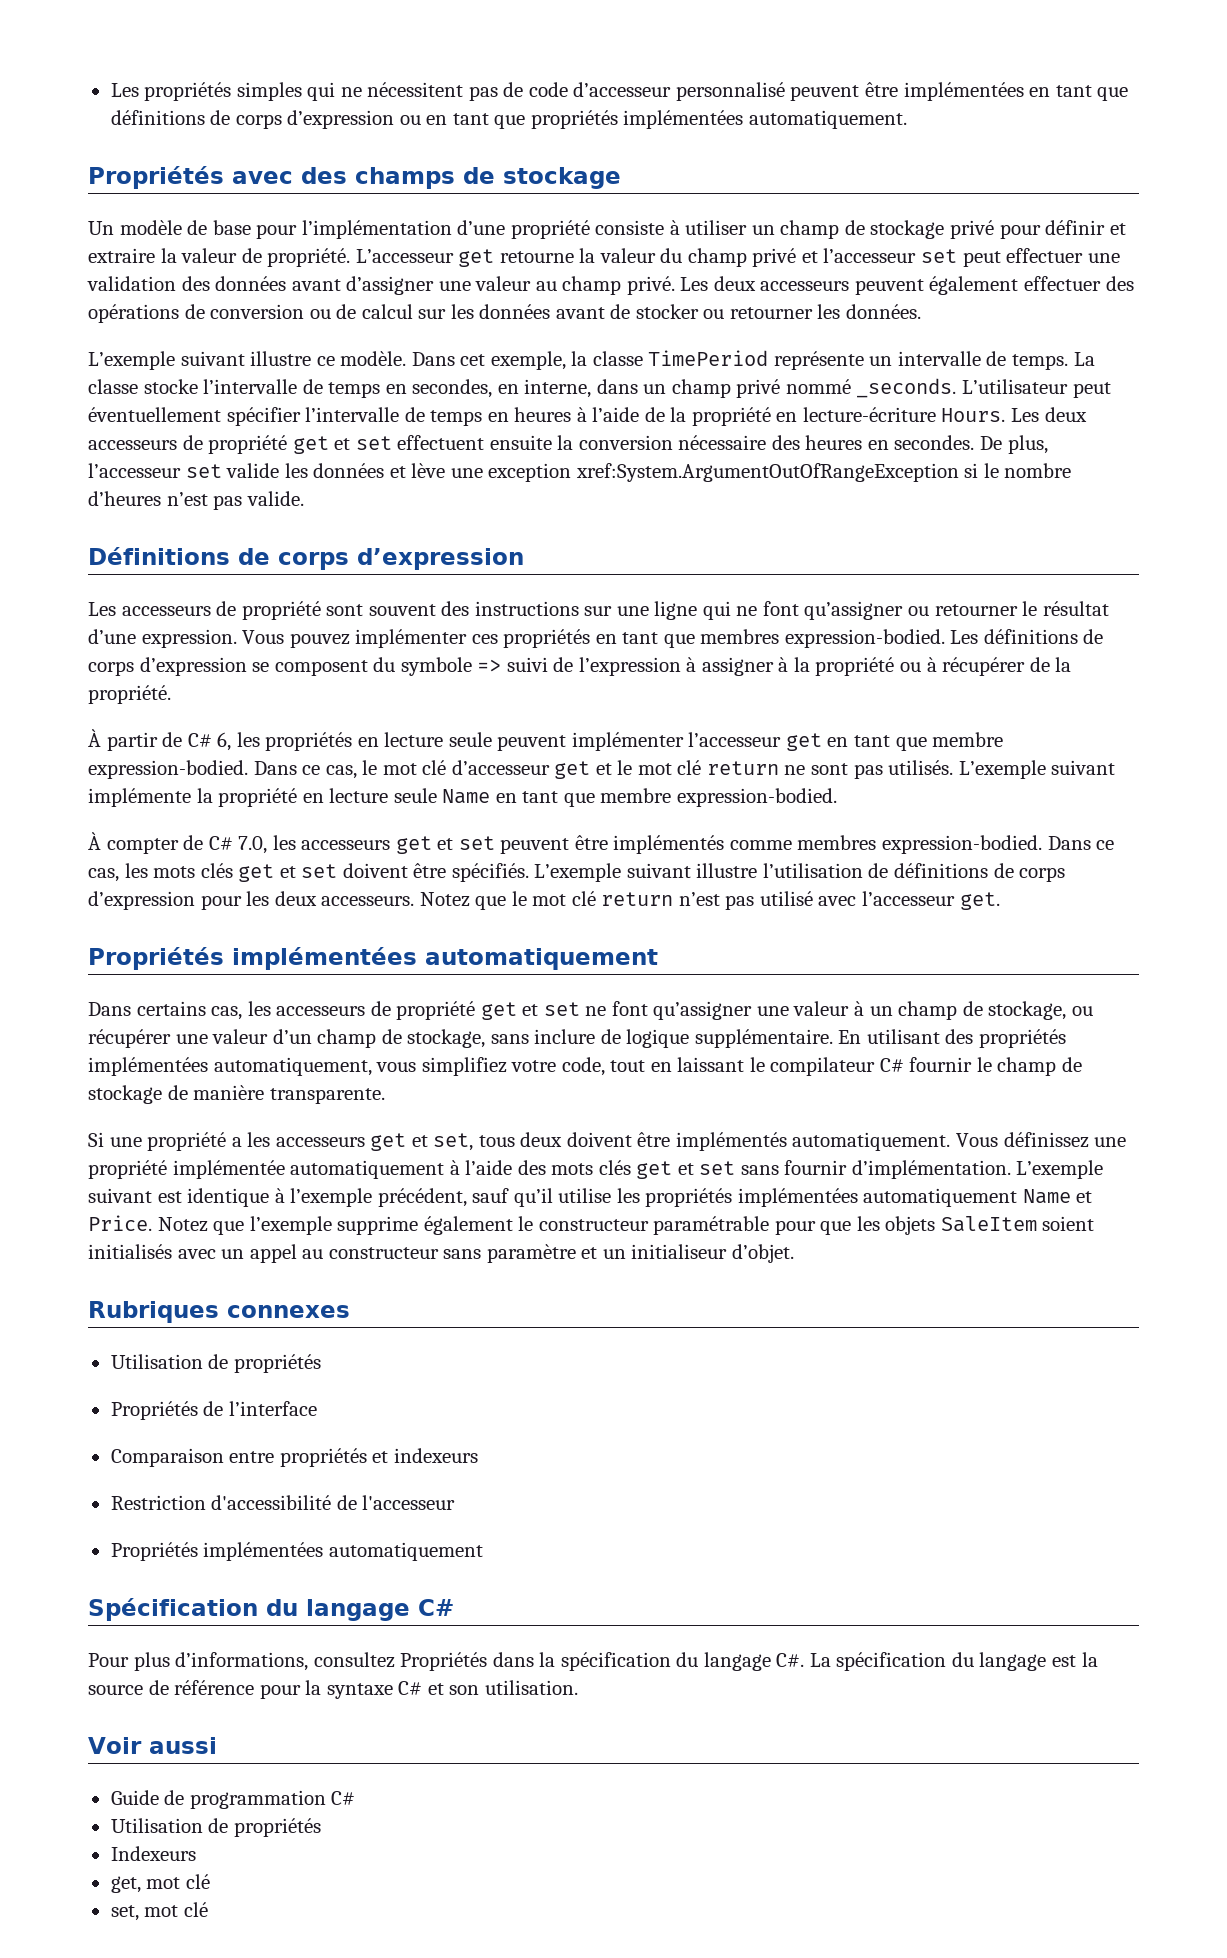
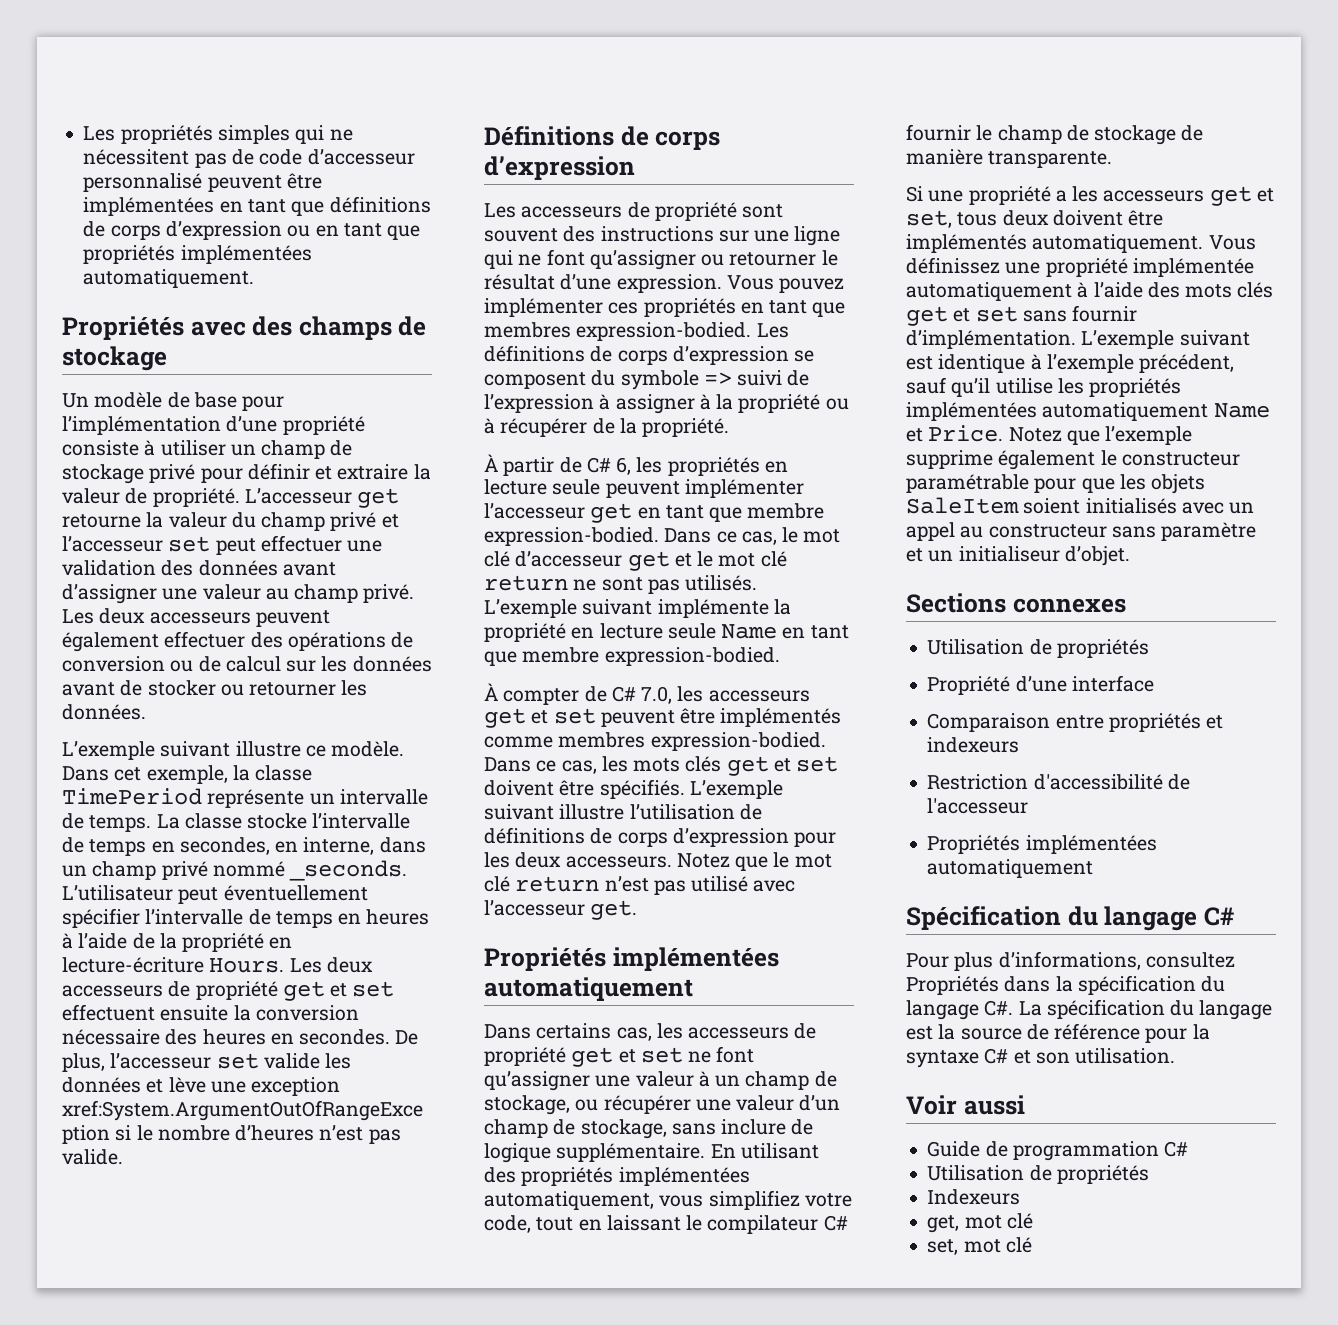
[88,1301,219,1323] Rubriques -> [906,593,1006,613] Sections
[110,1401,317,1420] Propriétés de l’interface -> [927,675,1154,695] Propriété d’une interface

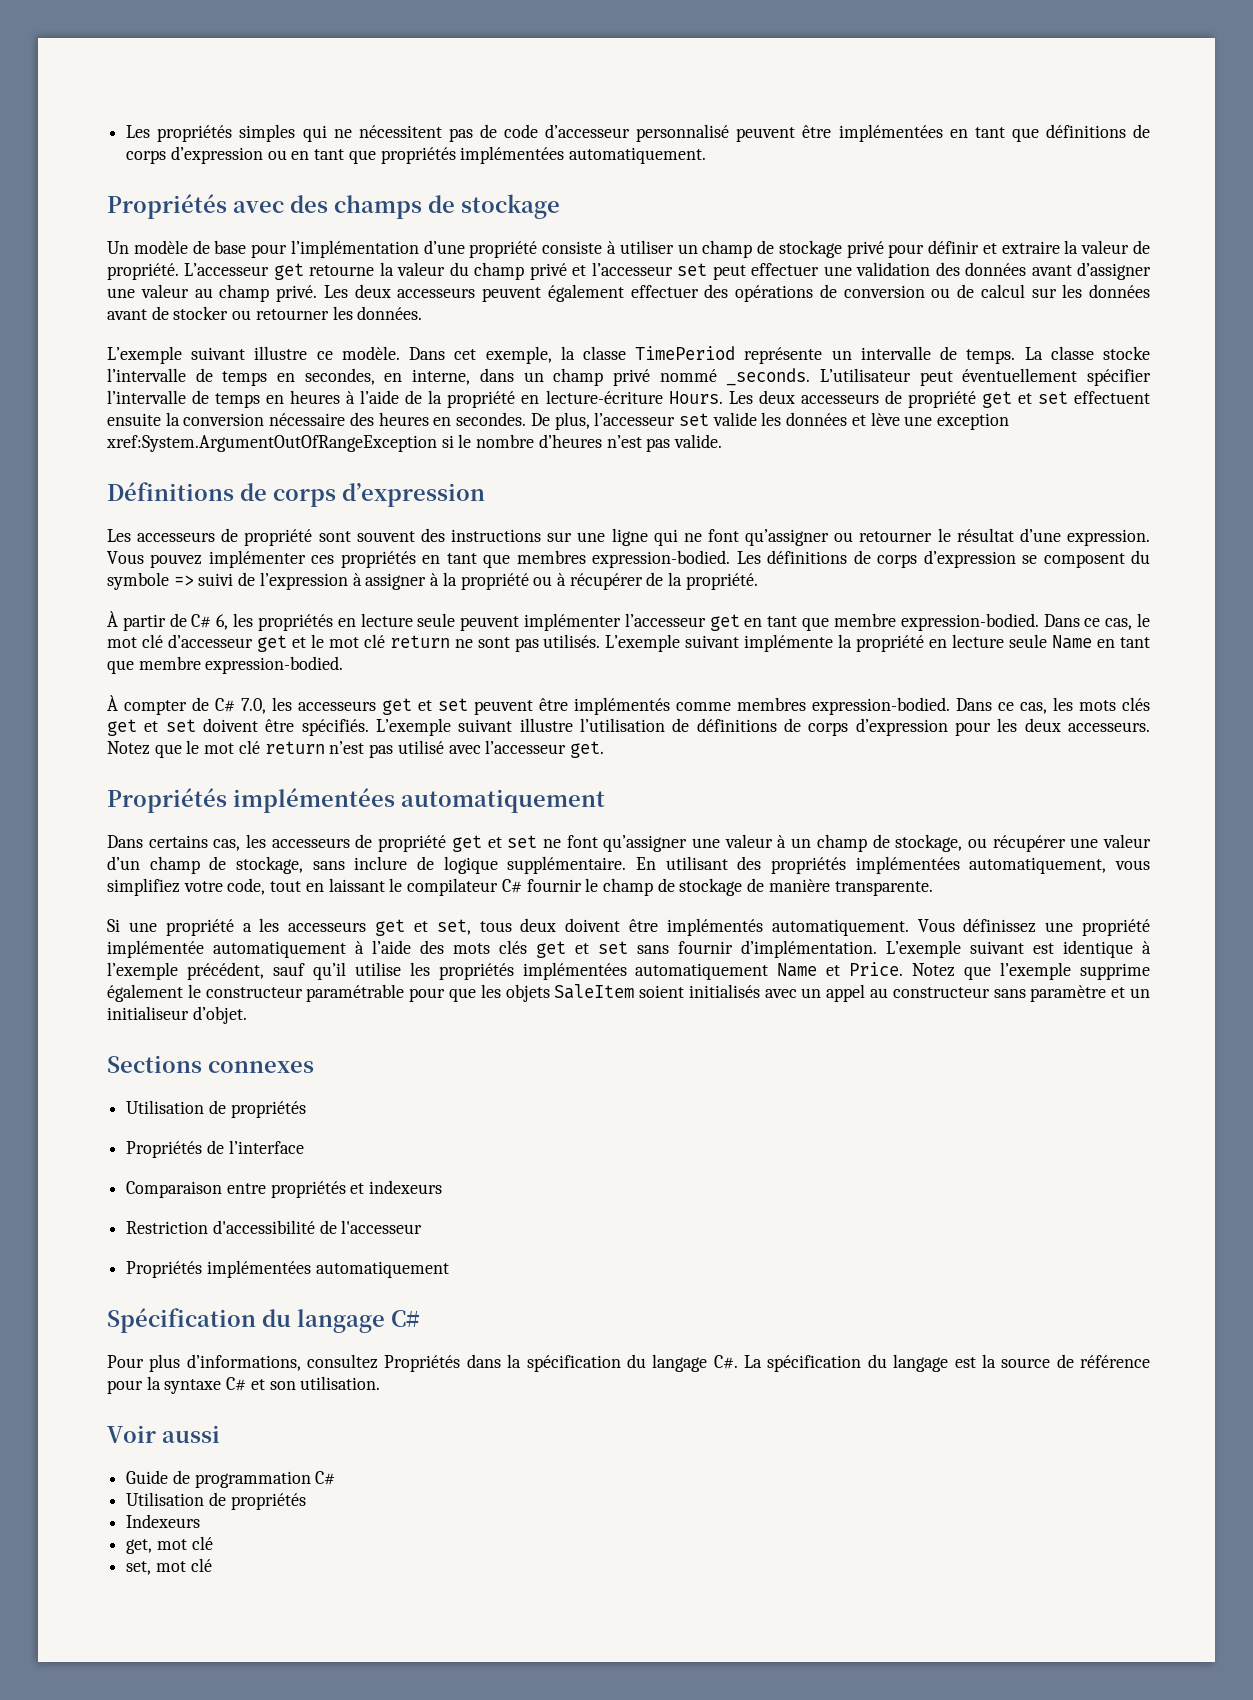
[927,675,1154,695] Propriété d’une interface -> [126,1140,304,1158] Propriétés de l’interface

